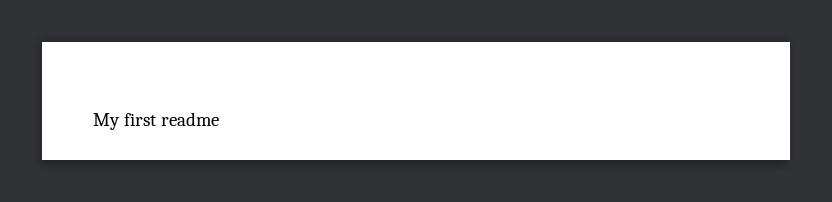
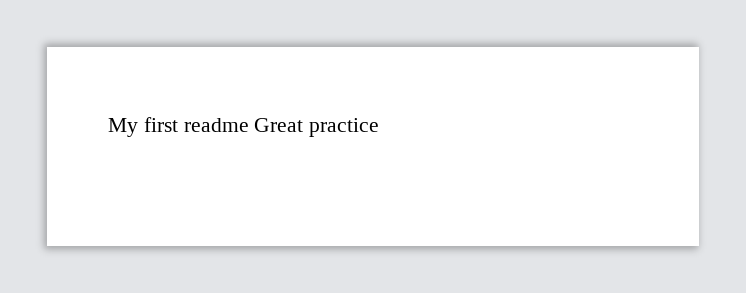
(220, 119) none -> [254,118,380,137] Great practice

